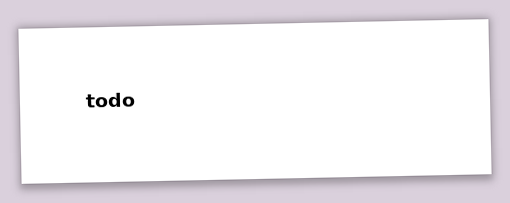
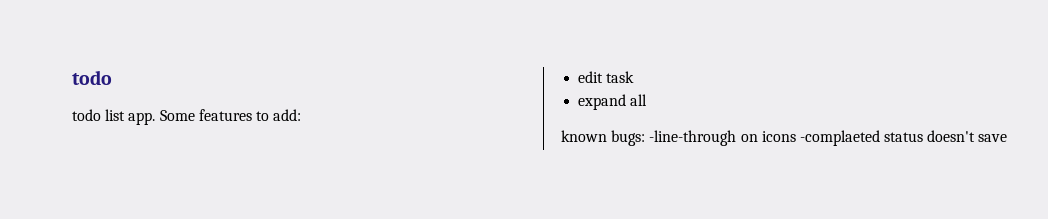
[85,92,136,108] todo -> [72,70,112,85] [72,109,302,125] [578,71,635,83] [578,94,648,110] [561,130,1008,146] todo // todo list app. Some features to add: // edit task // expand all // known bugs: -line-through on icons -complaeted status doesn't save

